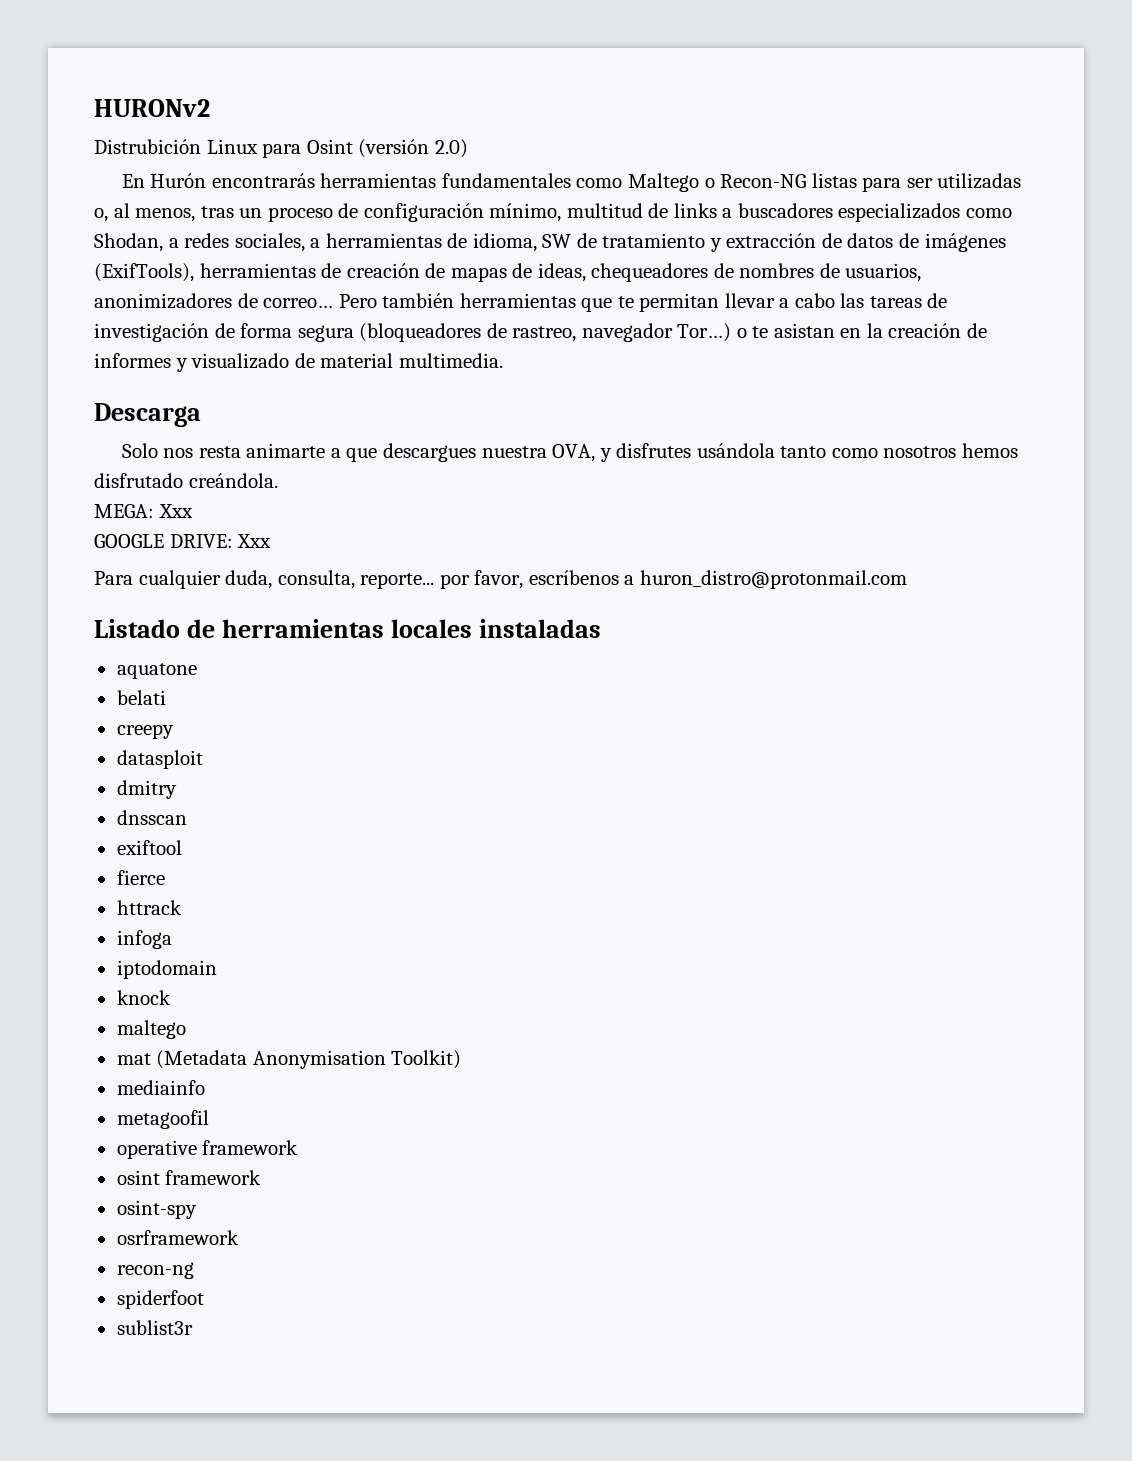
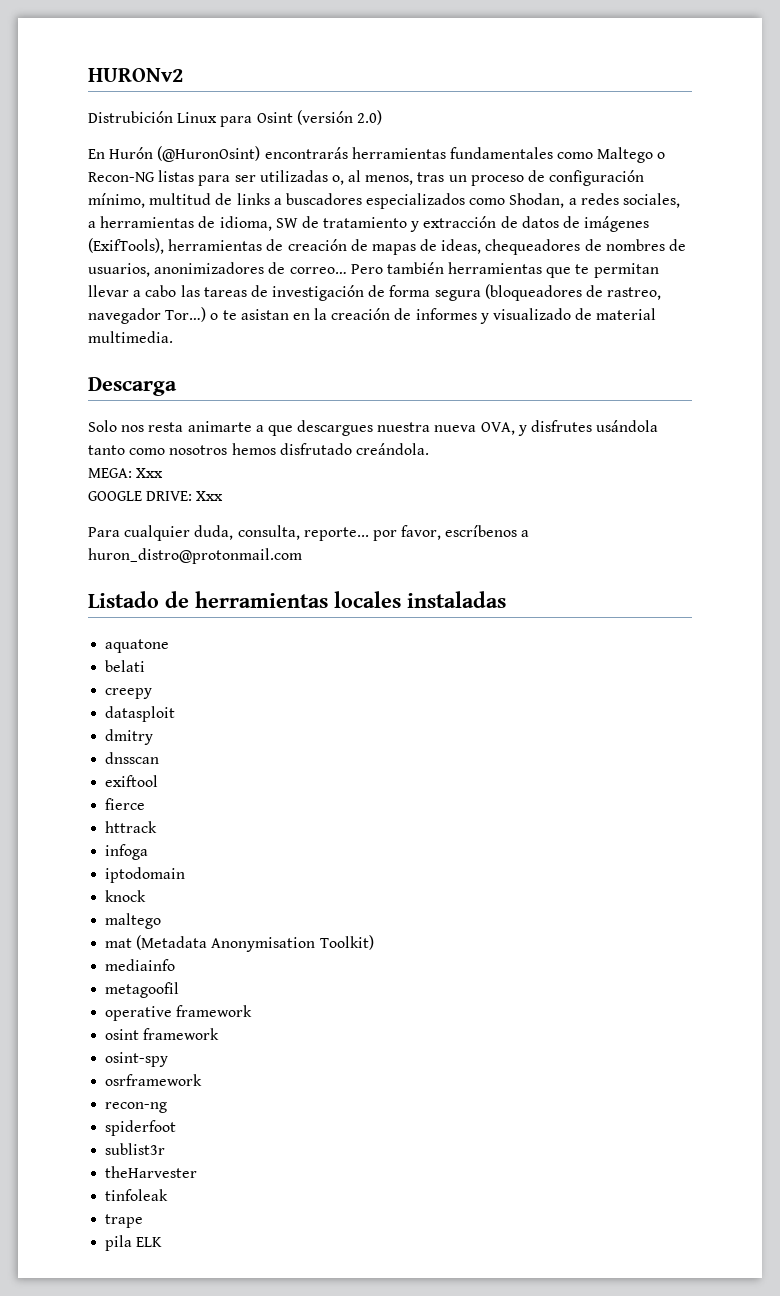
(207, 180) none -> [157,146,261,162] (@HuronOsint)
(547, 452) none -> [434,425,477,432] nueva
(193, 1327) none -> [105,1166,198,1178] [105,1189,169,1201] [105,1214,144,1228] [105,1235,163,1251] // theHarvester // tinfoleak // trape // pila ELK

